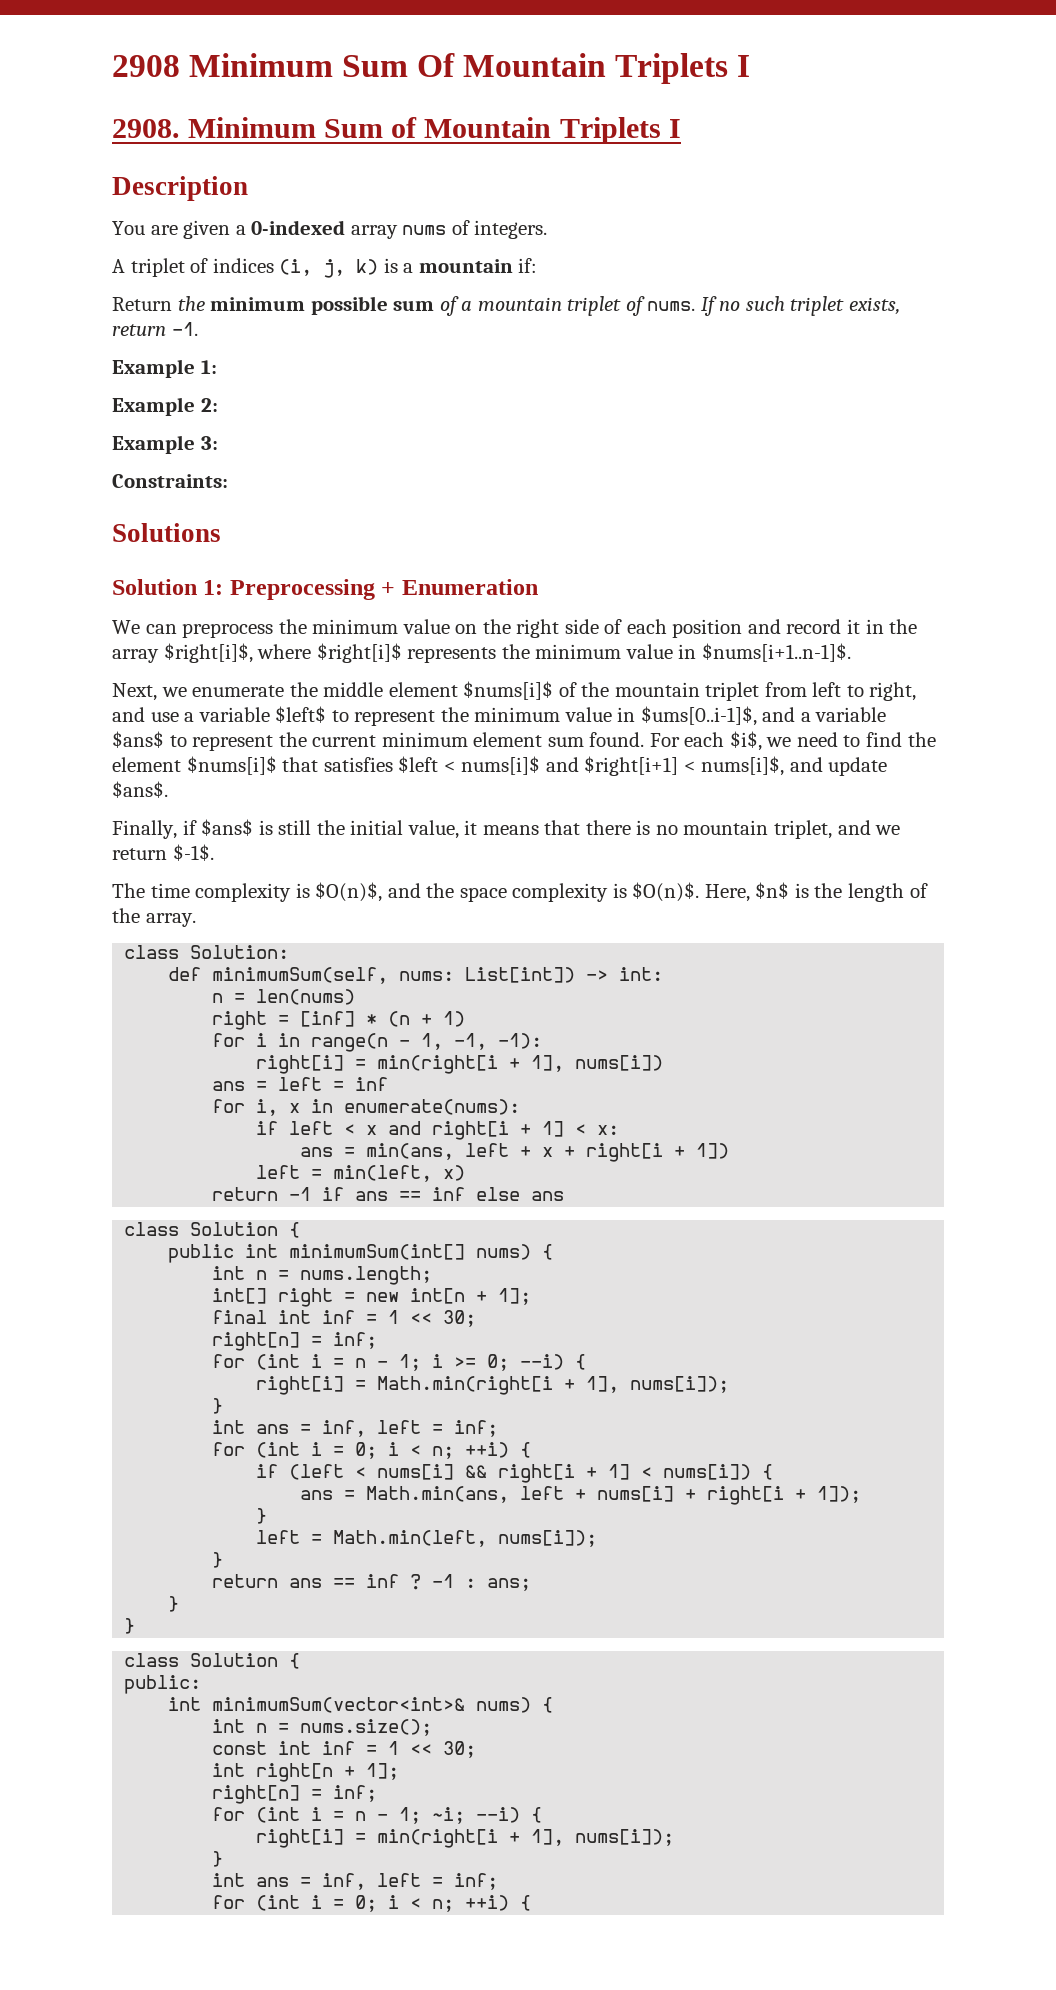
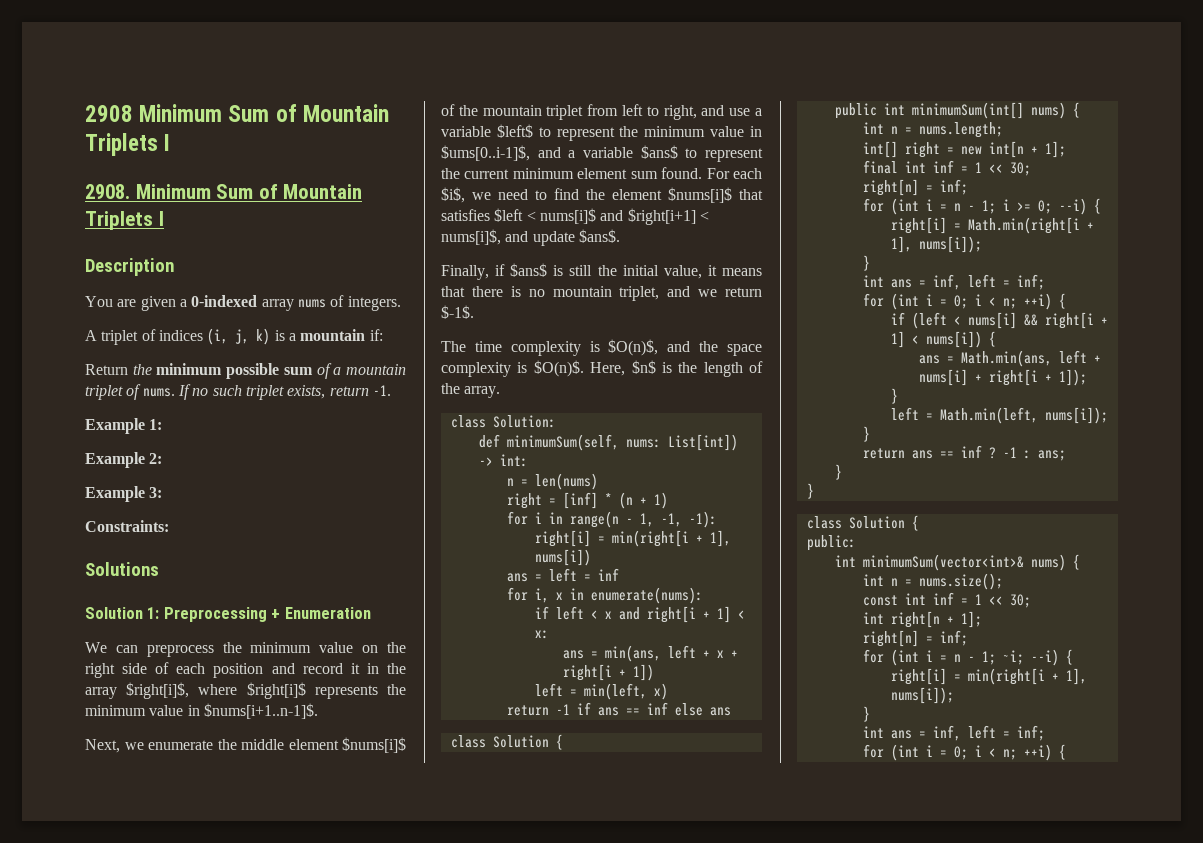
[417,53,456,77] Of -> [275,104,297,122] of

